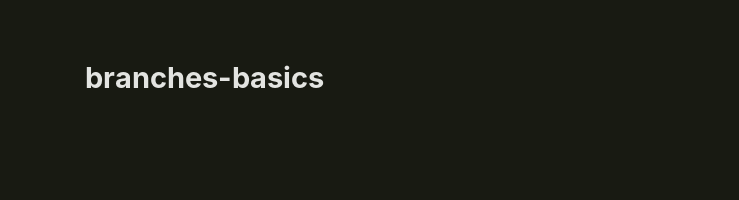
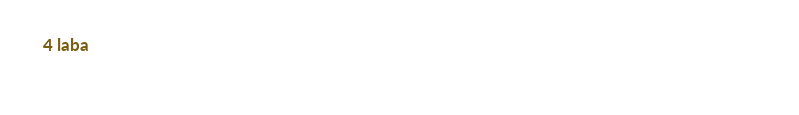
[85,65,324,88] branches-basics -> [43,38,90,51] 4 laba

